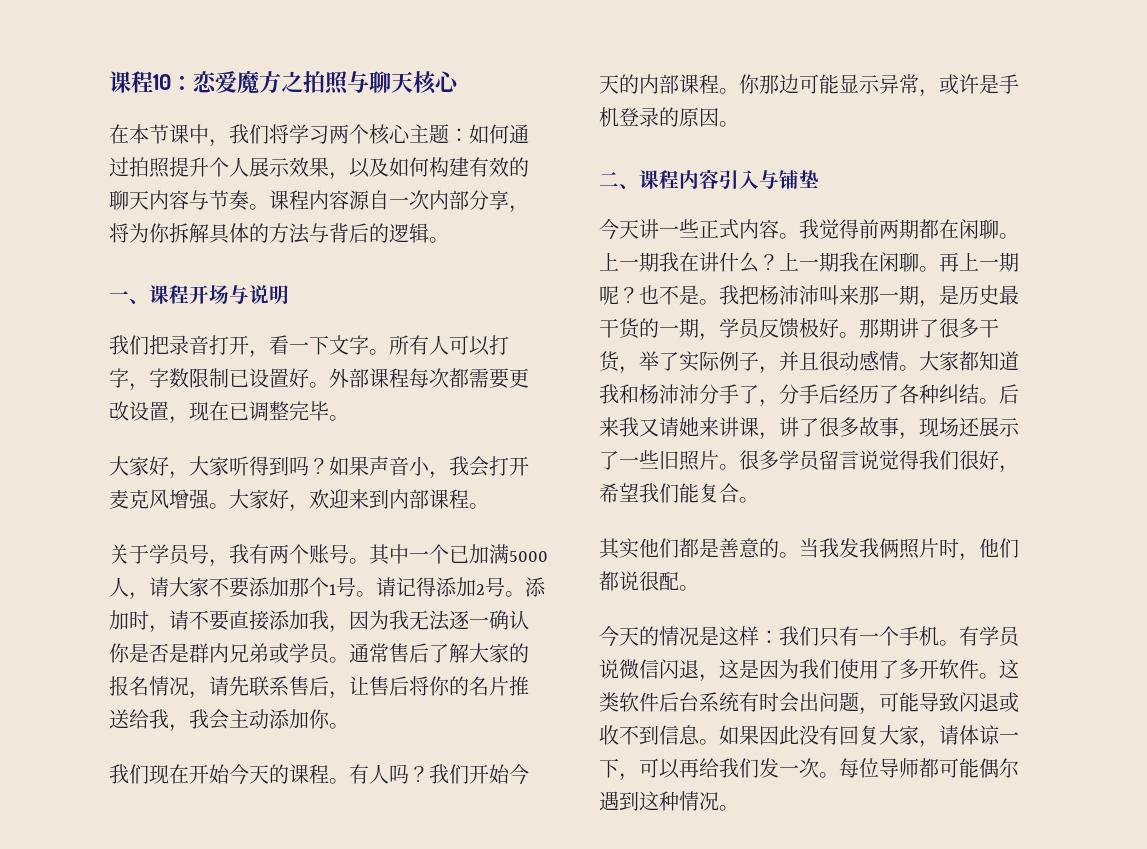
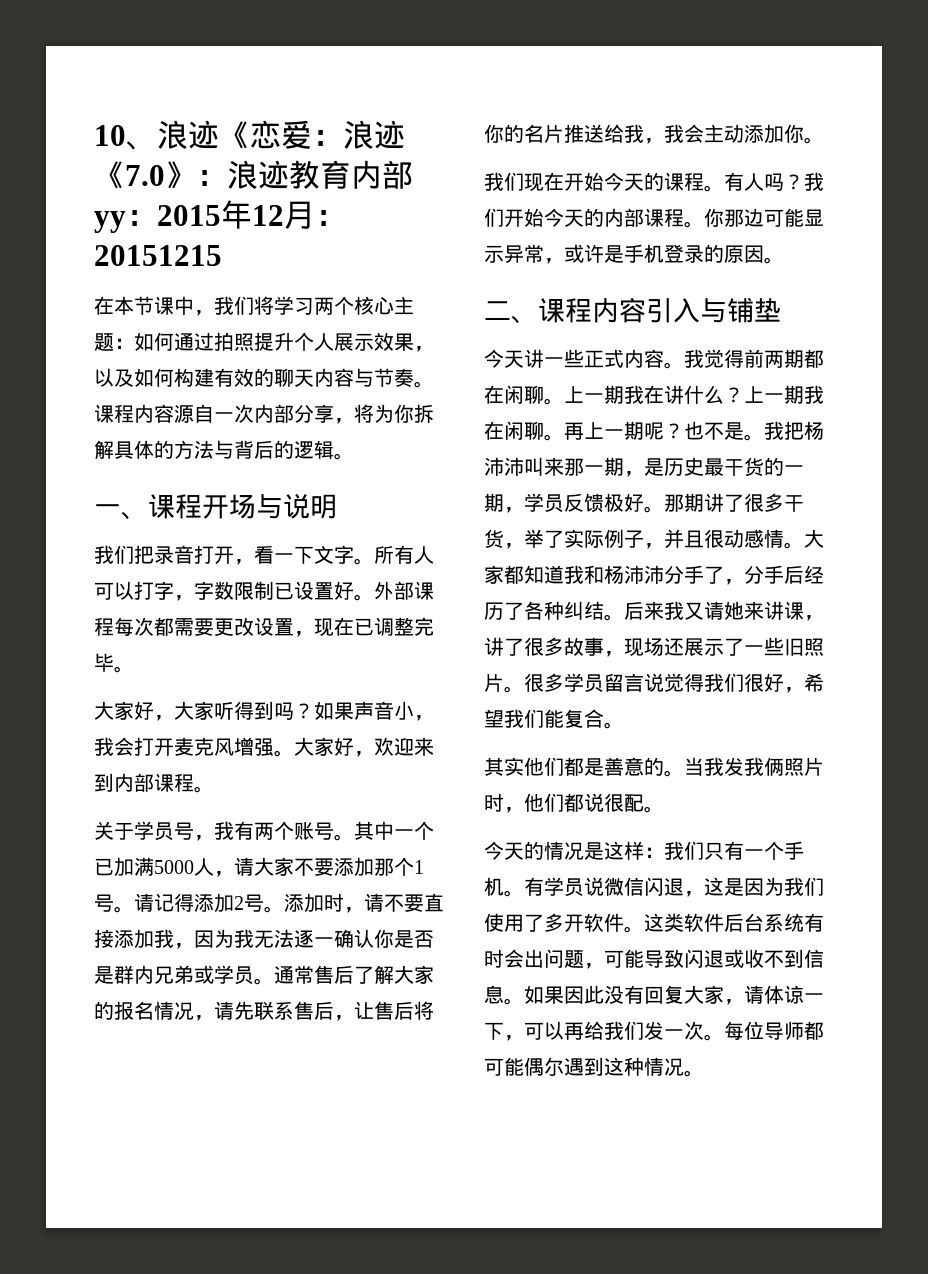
[109,71,460,95] 课程10：恋爱魔方之拍照与聊天核心 -> [94,120,405,150] [94,160,413,189] [94,200,346,233] [94,245,222,266] 10、浪迹《恋爱：浪迹《7.0》：浪迹教育内部yy：2015年12月：20151215

